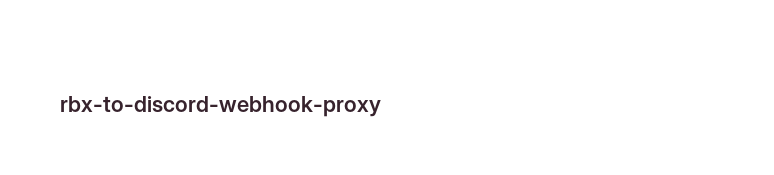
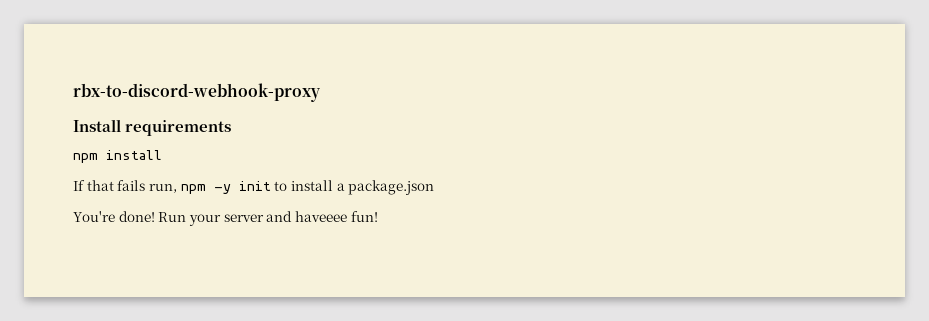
(381, 106) none -> [73,119,232,136] [73,150,162,163] [73,180,435,195] [73,211,378,226] // Install requirements // npm install // If that fails run, npm -y init to install a package.json // You're done! Run your server and haveeee fun!

